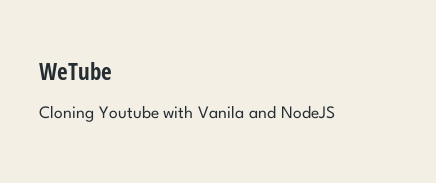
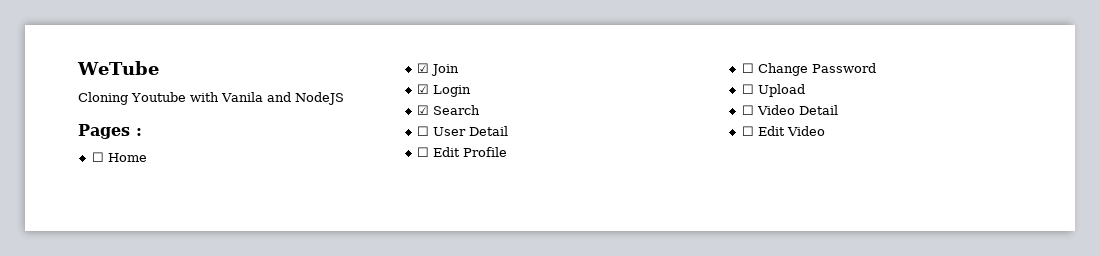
(335, 112) none -> [78,124,142,139] [91,152,147,162] [416,63,459,76] [416,84,471,97] [416,105,480,115] [416,126,508,136] [416,147,507,157] [741,63,876,76] [741,84,805,97] [741,105,838,115] [741,126,825,136] // Pages : // ☐ Home // ☑ Join // ☑ Login // ☑ Search // ☐ User Detail // ☐ Edit Profile // ☐ Change Password // ☐ Upload // ☐ Video Detail // ☐ Edit Video

